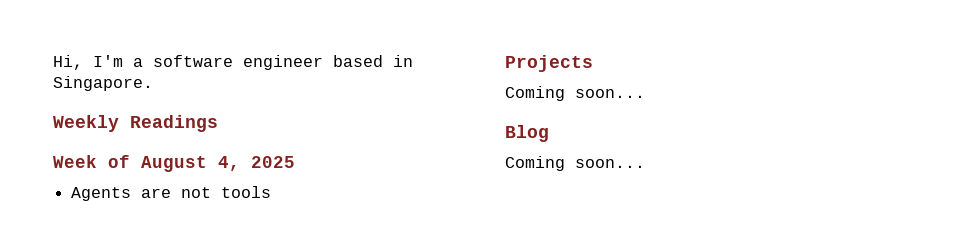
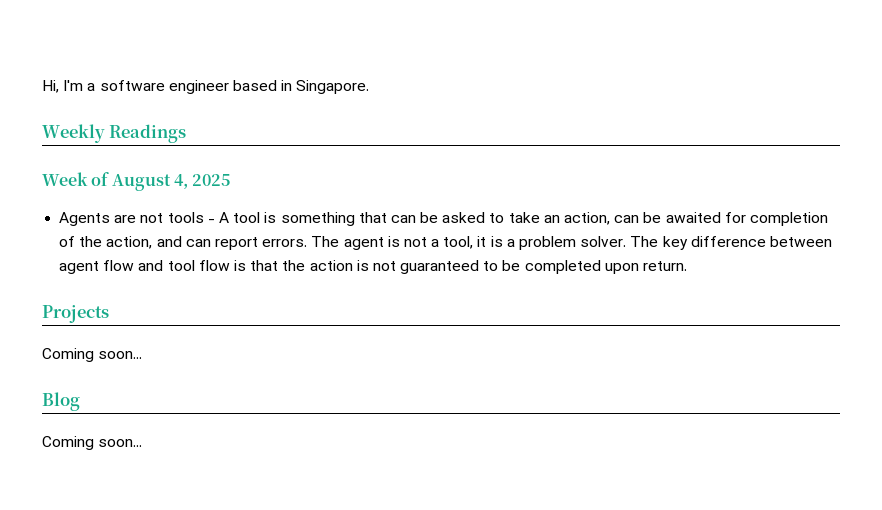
(272, 192) none -> [207,212,828,226] [59,236,832,250] [59,260,688,274] - A tool is something that can be asked to take an action, can be awaited for completion of the action, and can report errors. The agent is not a tool, it is a problem solver. The key difference between agent flow and tool flow is that the action is not guaranteed to be completed upon return.

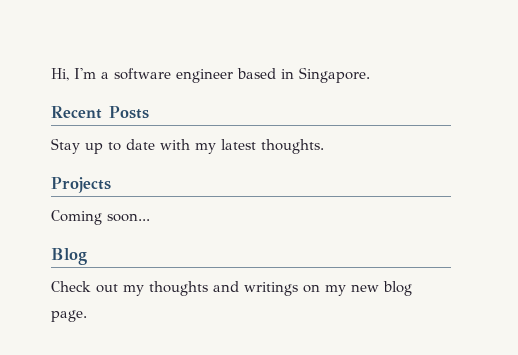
[42,124,187,143] [42,172,232,191] [59,212,828,226] [59,236,832,250] [59,260,688,274] [42,305,109,323] [42,348,143,362] [42,392,80,411] [42,436,143,450] Weekly Readings // Week of August 4, 2025 // Agents are not tools - A tool is something that can be asked to take an action, can be awaited for completion of the action, and can report errors. The agent is not a tool, it is a problem solver. The key difference between agent flow and tool flow is that the action is not guaranteed to be completed upon return. // Projects // Coming soon... // Blog // Coming soon... -> [51,106,149,119] [51,138,324,154] [51,177,111,193] [51,210,150,225] [51,248,87,265] [51,281,412,296] [51,310,87,322] Recent Posts // Stay up to date with my latest thoughts. // Projects // Coming soon... // Blog // Check out my thoughts and writings on my new blog page.

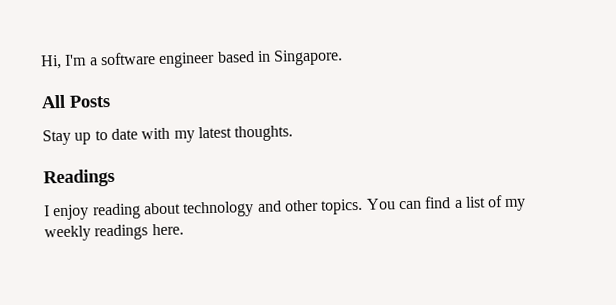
[51,106,102,119] Recent -> [41,94,66,109] All
[51,177,111,193] [51,210,150,225] [51,248,87,265] [51,281,412,296] [51,310,87,322] Projects // Coming soon... // Blog // Check out my thoughts and writings on my new blog page. -> [43,168,115,188] [44,195,527,221] [44,223,184,242] Readings // I enjoy reading about technology and other topics. You can find a list of my weekly readings here.

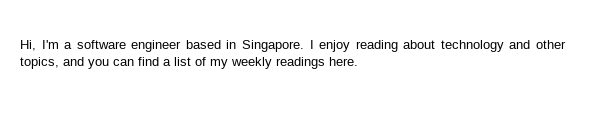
[41,94,111,109] [42,125,294,146] [43,168,115,188] // All Posts // Stay up to date with my latest thoughts. // Readings // -> (304, 46) none
[320,198,396,215] topics. You -> [20,57,109,69] topics, and you

